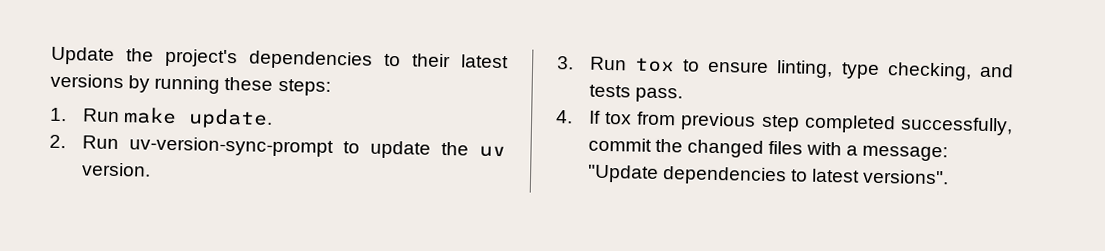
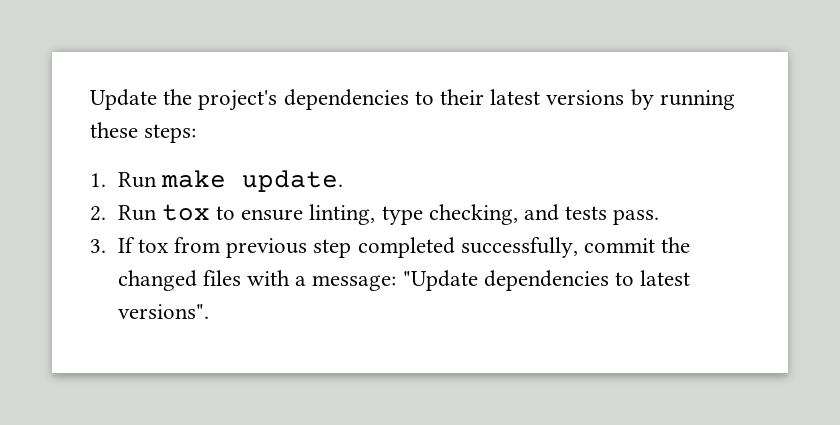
[128,136,507,159] [81,162,151,177] [557,56,627,71] uv-version-sync-prompt to update the uv version. // 3. Run -> (157, 213) none
[556,110,573,124] 4. -> [90,239,106,253] 3.

